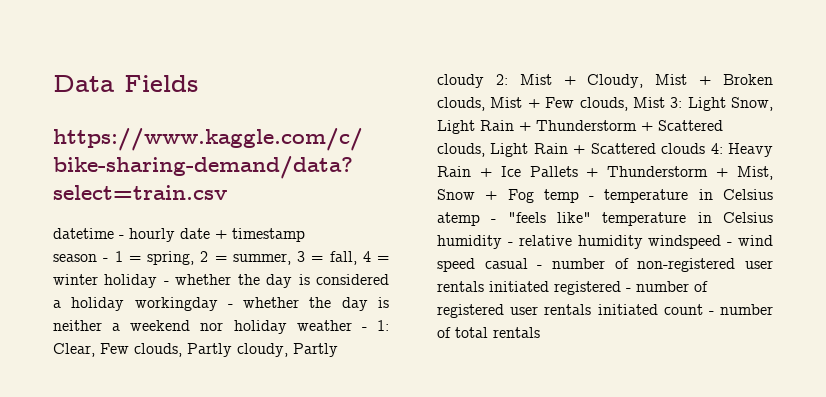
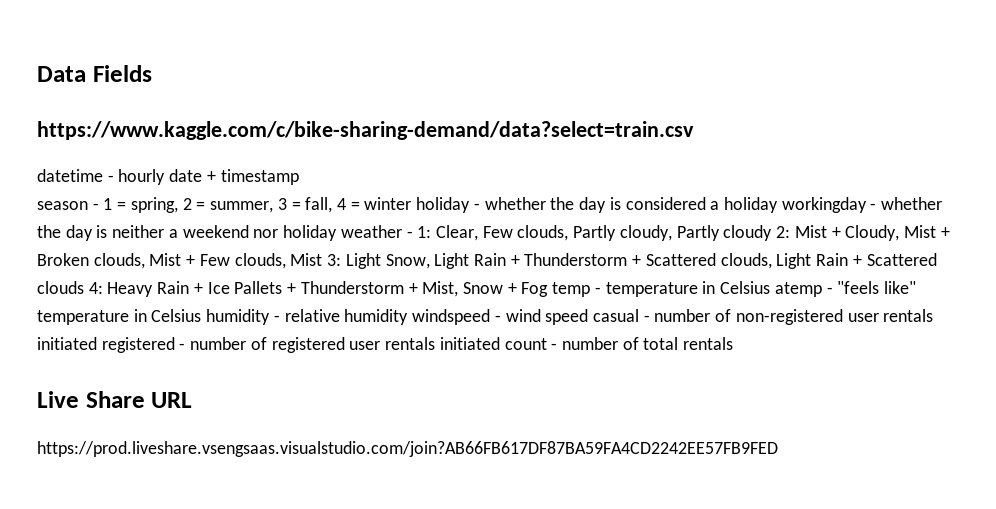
(540, 332) none -> [37,391,193,408] [37,441,778,457] // Live Share URL // https://prod.liveshare.vsengsaas.visualstudio.com/join?AB66FB617DF87BA59FA4CD2242EE57FB9FED

